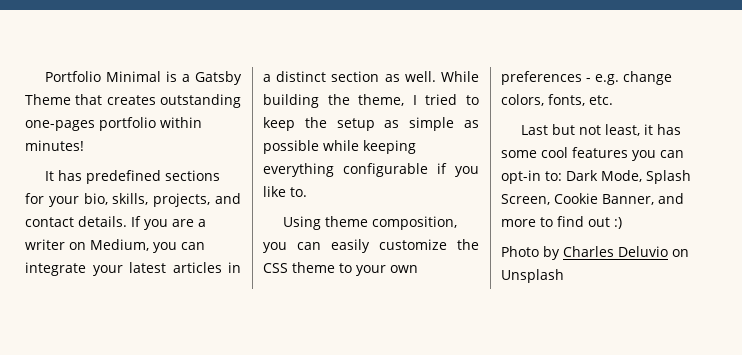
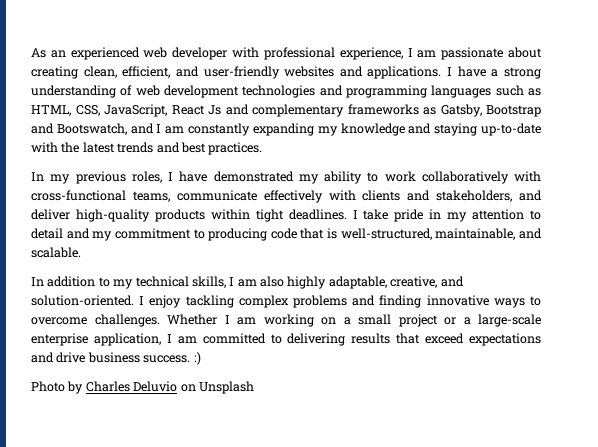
[45,71,242,85] [25,94,242,108] [25,117,202,131] [25,140,84,151] [45,170,221,184] [25,193,241,207] [25,216,206,230] [25,239,205,253] [25,262,241,276] [263,71,479,82] [263,94,479,108] [263,117,479,131] [263,140,416,154] [263,163,479,177] [263,186,307,197] [283,216,458,230] [263,239,479,253] [263,262,418,276] [501,71,672,85] [501,94,613,106] [521,124,682,136] [501,147,684,161] [501,170,691,184] [501,193,684,205] [501,216,610,227] Portfolio Minimal is a Gatsby Theme that creates outstanding one-pages portfolio within minutes! // It has predefined sections for your bio, skills, projects, and contact details. If you are a writer on Medium, you can integrate your latest articles in a distinct section as well. While building the theme, I tried to keep the setup as simple as possible while keeping everything configurable if you like to. // Using theme composition, you can easily customize the CSS theme to your own preferences - e.g. change colors, fonts, etc. // Last but not least, it has some cool features you can opt-in to: Dark Mode, Splash Screen, Cookie Banner, and more to find out -> [31,47,542,60] [31,66,541,79] [31,85,541,98] [31,104,541,117] [31,123,541,136] [31,142,263,155] [31,171,541,184] [31,190,542,203] [31,209,542,222] [31,228,542,241] [31,247,81,258] [31,276,464,289] [31,295,541,308] [31,314,541,327] [31,333,541,346] [31,352,191,363] As an experienced web developer with professional experience, I am passionate about creating clean, efficient, and user-friendly websites and applications. I have a strong understanding of web development technologies and programming languages such as HTML, CSS, JavaScript, React Js and complementary frameworks as Gatsby, Bootstrap and Bootswatch, and I am constantly expanding my knowledge and staying up-to-date with the latest trends and best practices. // In my previous roles, I have demonstrated my ability to work collaboratively with cross-functional teams, communicate effectively with clients and stakeholders, and deliver high-quality products within tight deadlines. I take pride in my attention to detail and my commitment to producing code that is well-structured, maintainable, and scalable. // In addition to my technical skills, I am also highly adaptable, creative, and solution-oriented. I enjoy tackling complex problems and finding innovative ways to overcome challenges. Whether I am working on a small project or a large-scale enterprise application, I am committed to delivering results that exceed expectations and drive business success.

